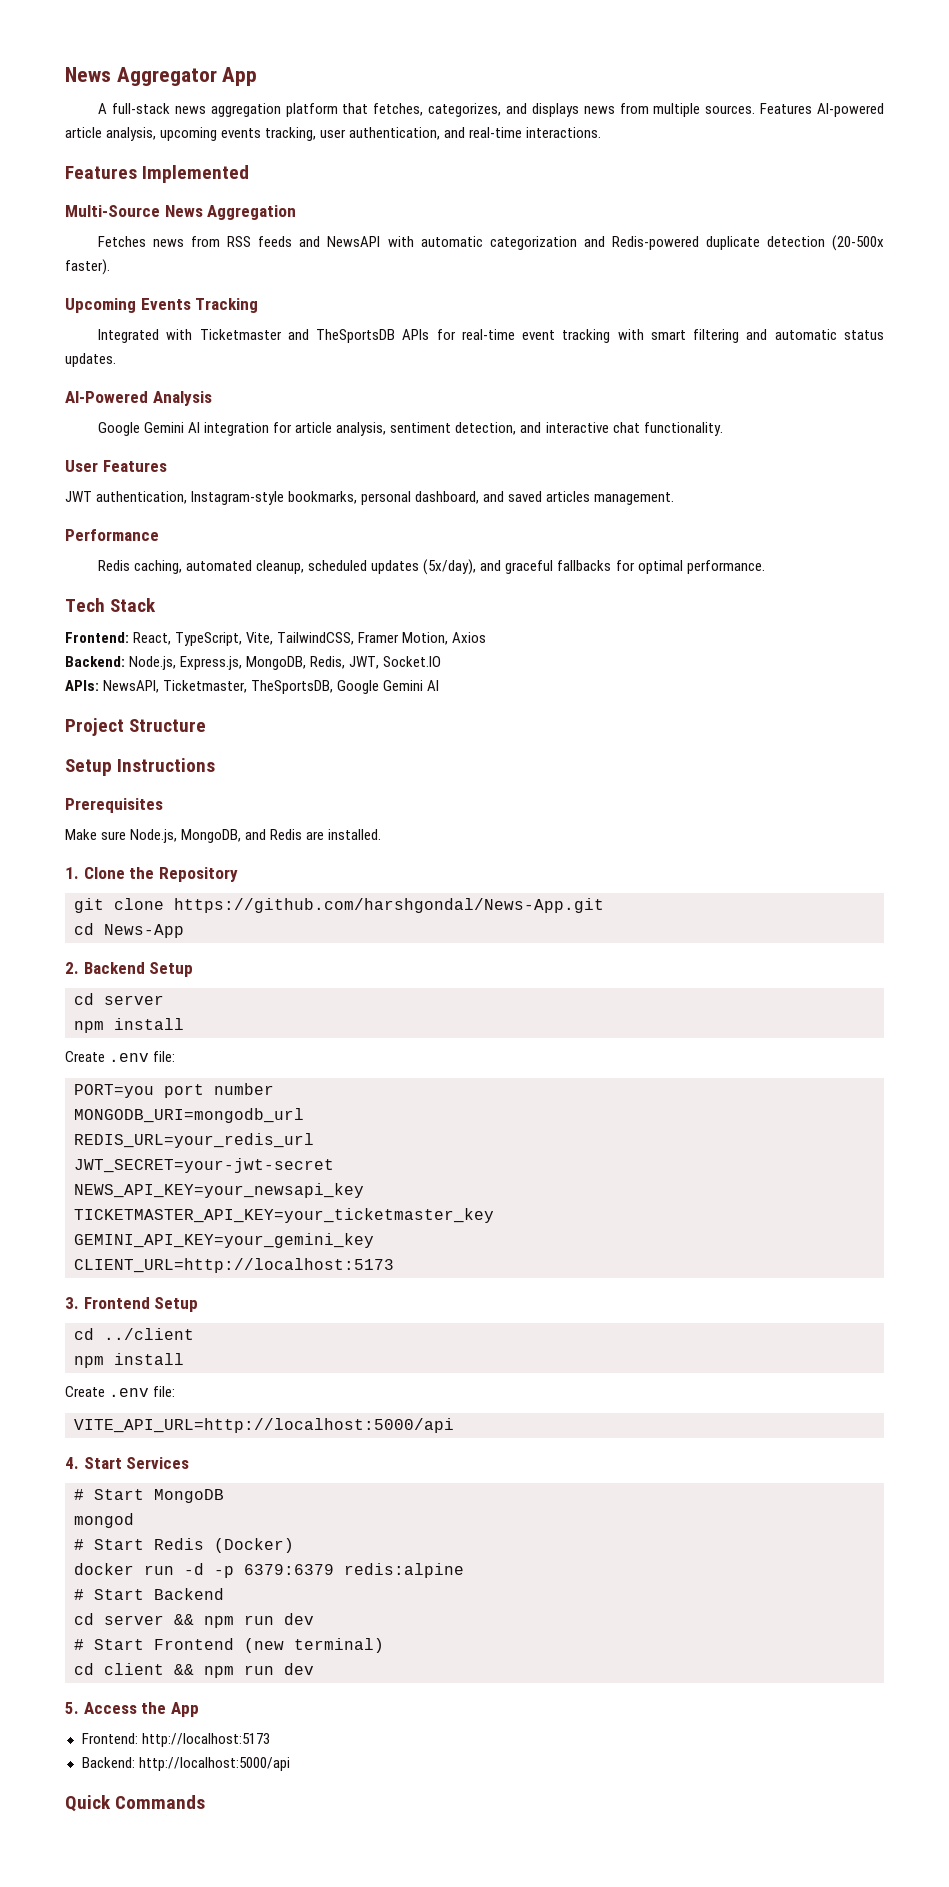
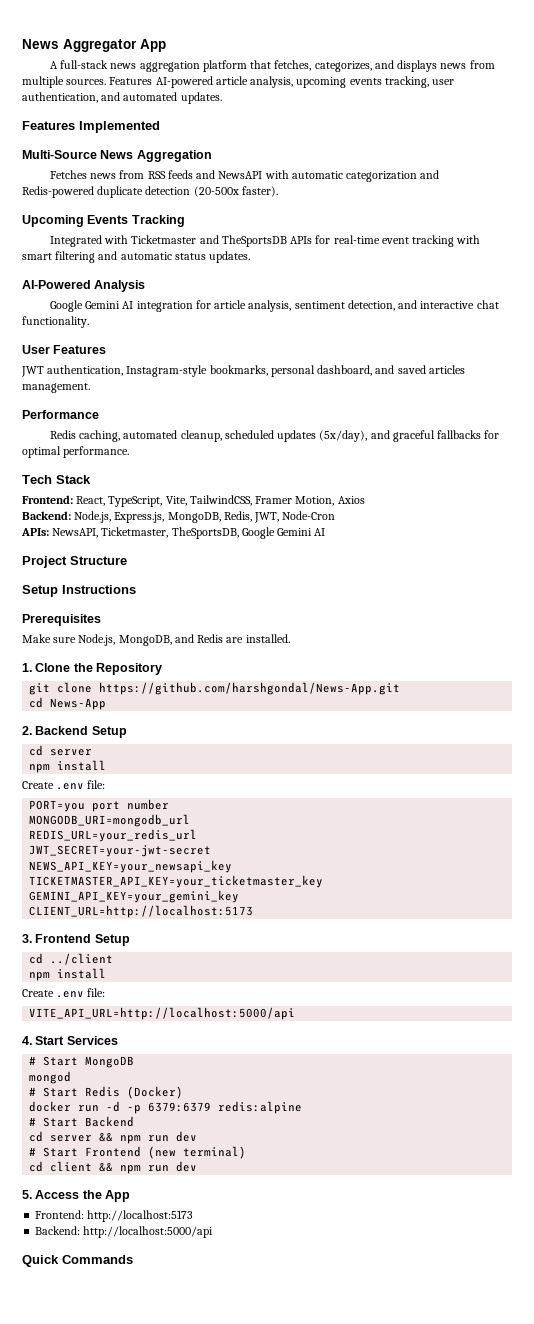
[469,127,602,138] real-time interactions. -> [123,92,222,104] automated updates.
[383,656,442,667] Socket.IO -> [282,511,336,520] Node-Cron

